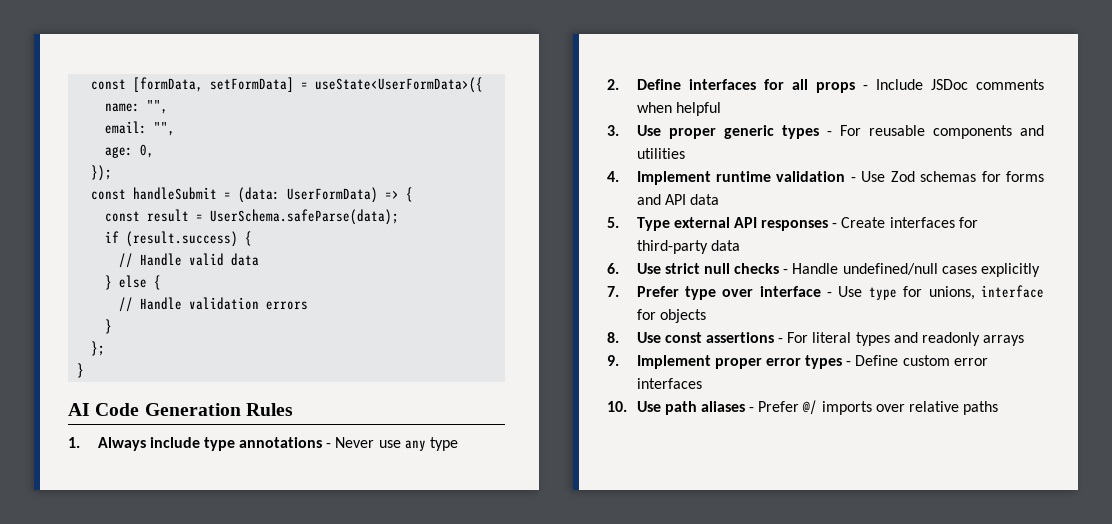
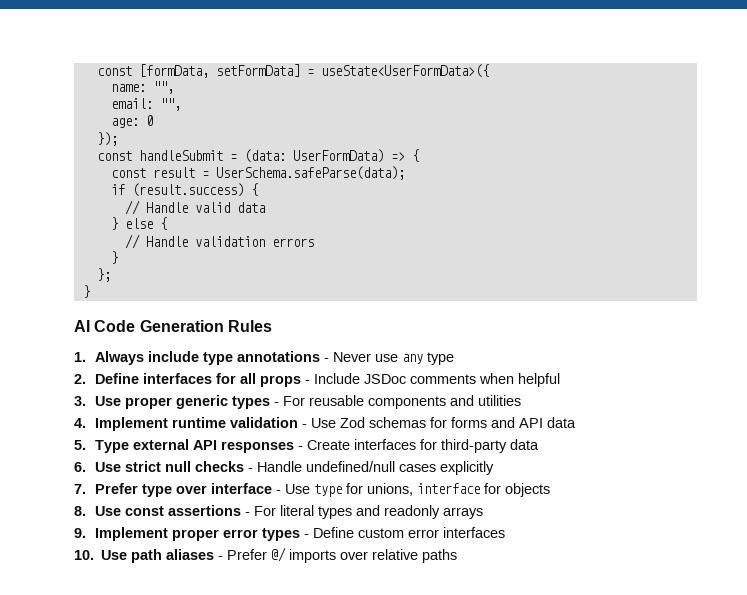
[140,144,155,158] 0, -> [145,115,153,126] 0

